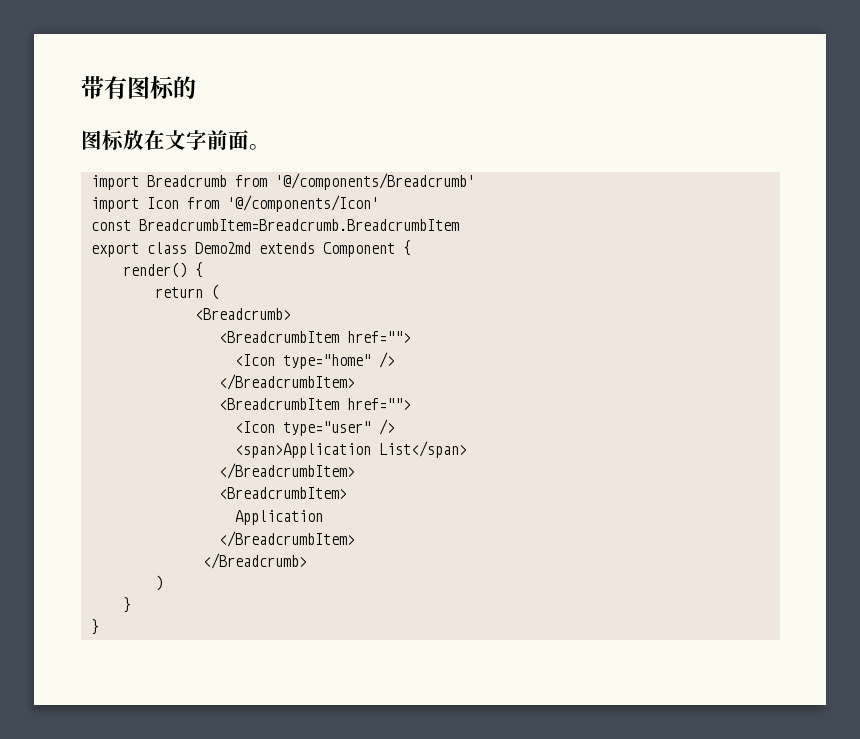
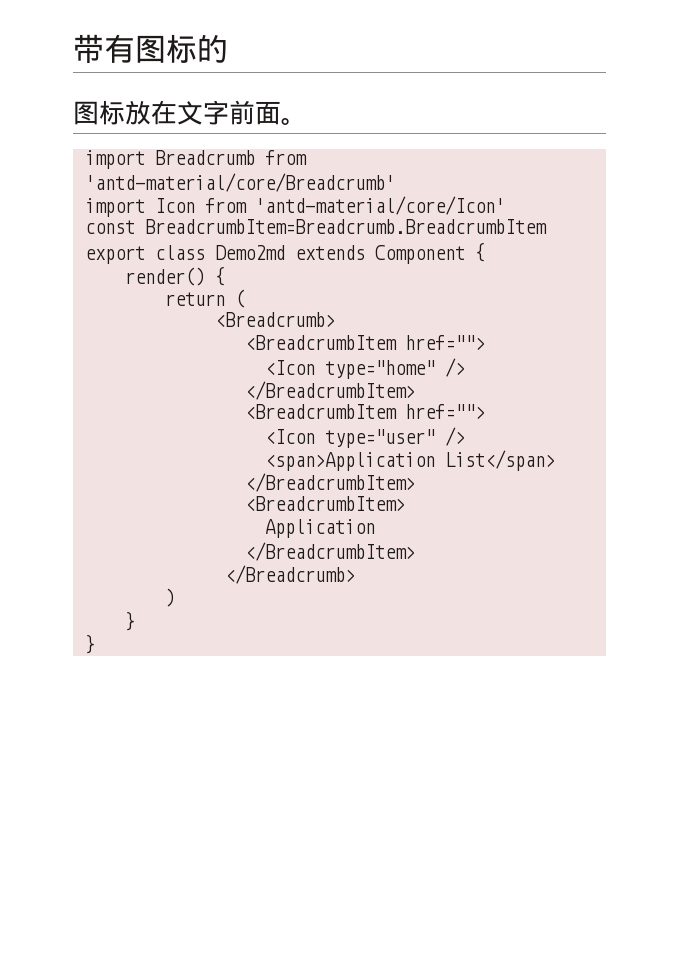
[274,173,475,190] '@/components/Breadcrumb' -> [84,173,395,192] 'antd-material/core/Breadcrumb'
[226,195,379,212] '@/components/Icon' -> [254,196,505,215] 'antd-material/core/Icon'

